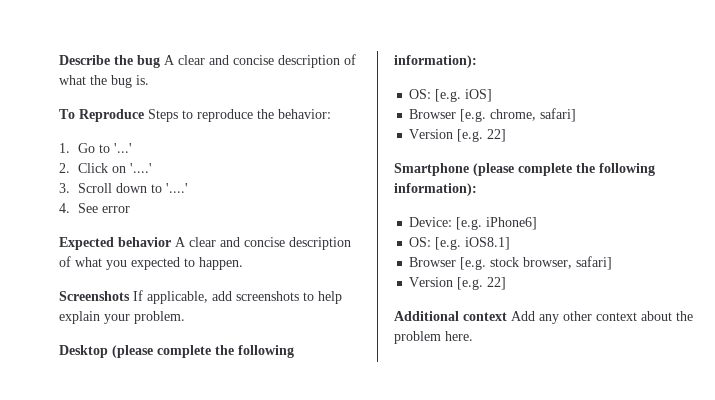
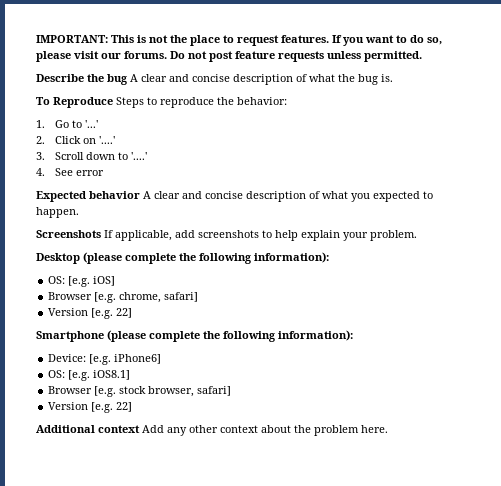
(59, 60) none -> [36,35,442,46] [36,51,422,62] IMPORTANT: This is not the place to request features. If you want to do so, please visit our forums. Do not post feature requests unless permitted. //

